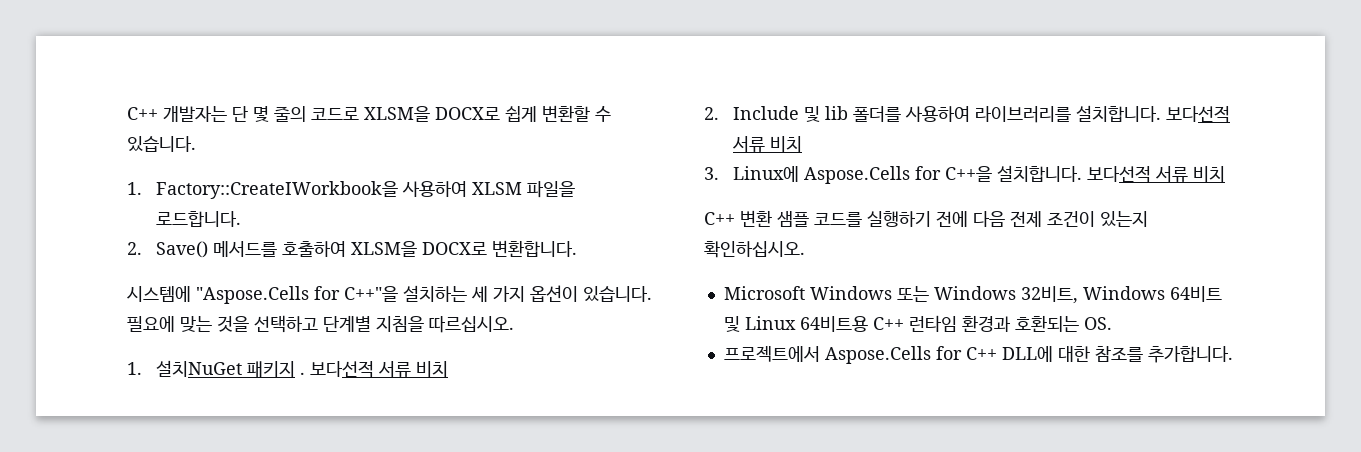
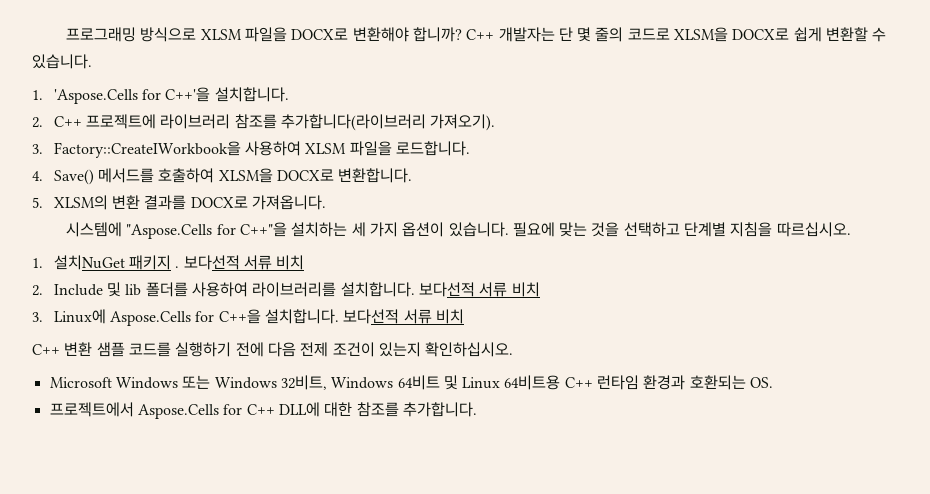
(127, 113) none -> [65,27,462,42] 프로그래밍 방식으로 XLSM 파일을 DOCX로 변환해야 합니까?
(142, 188) none -> [53,87,289,104] [32,114,496,131] [32,144,43,154] 'Aspose.Cells for C++'을 설치합니다. // 2. C++ 프로젝트에 라이브러리 참조를 추가합니다(라이브러리 가져오기). // 3.
[127,242,142,255] 2. -> [32,171,43,181] 4.
(577, 248) none -> [32,195,326,210] // 5. XLSM의 변환 결과를 DOCX로 가져옵니다.

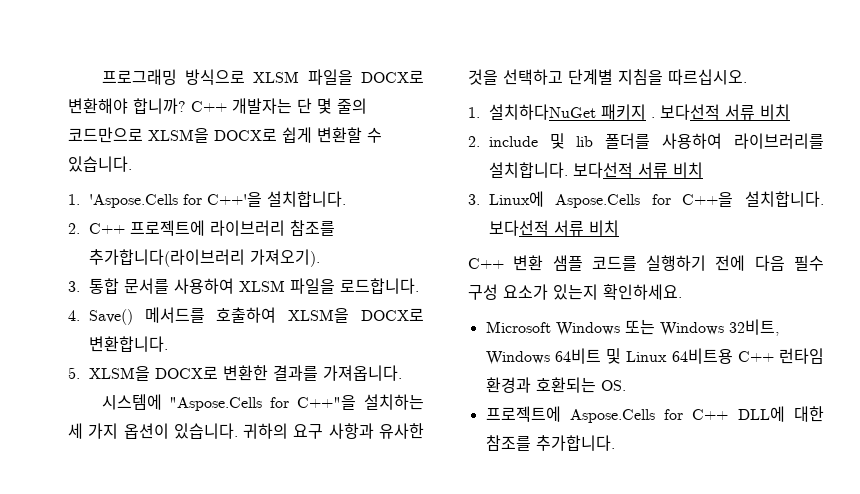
[627,28,670,40] 코드로 -> [68,127,143,143] 코드만으로
[53,141,241,158] Factory::CreateIWorkbook을 -> [88,278,169,294] 통합 문서를
[53,195,248,210] XLSM의 변환 결과를 DOCX로 -> [88,365,318,381] XLSM을 DOCX로 변환한 결과를
[512,222,588,237] 필요에 맞는 -> [243,423,424,439] 귀하의 요구 사항과 유사한
[53,255,125,270] 설치NuGet -> [488,104,596,120] 설치하다NuGet
[53,284,103,296] Include -> [488,136,538,147] include
[300,342,514,357] 전제 조건이 있는지 확인하십시오. -> [794,255,824,271] [468,284,682,300] 필수 구성 요소가 있는지 확인하세요.
[49,402,134,417] 프로젝트에서 -> [485,406,561,422] 프로젝트에

